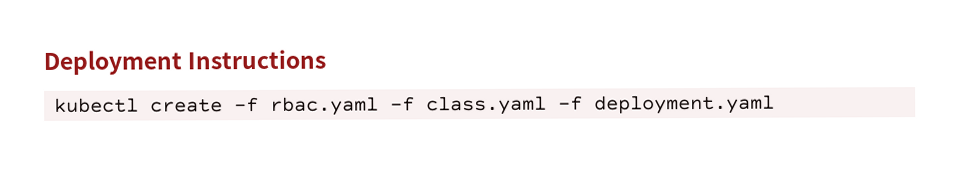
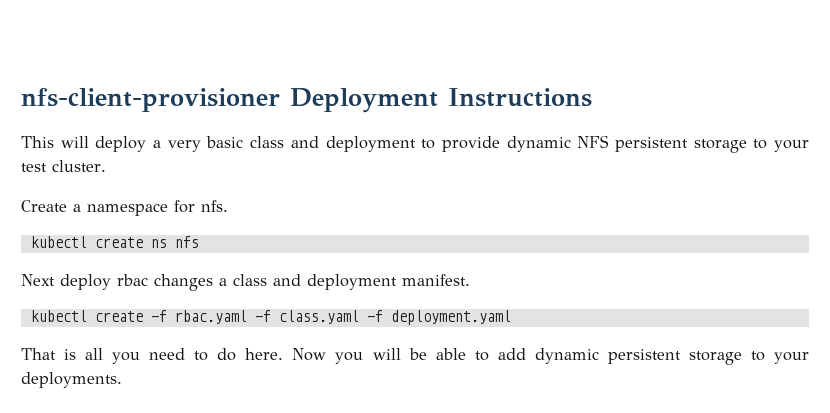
(43, 62) none -> [21,88,280,112] nfs-client-provisioner
(327, 59) none -> [21,135,809,153] [21,160,106,172] [21,200,228,216] [30,236,199,248] [21,274,470,291] // This will deploy a very basic class and deployment to provide dynamic NFS persistent storage to your test cluster. // Create a namespace for nfs. // kubectl create ns nfs // Next deploy rbac changes a class and deployment manifest.
(775, 104) none -> [21,348,809,365] [21,372,122,388] // That is all you need to do here. Now you will be able to add dynamic persistent storage to your deployments.

